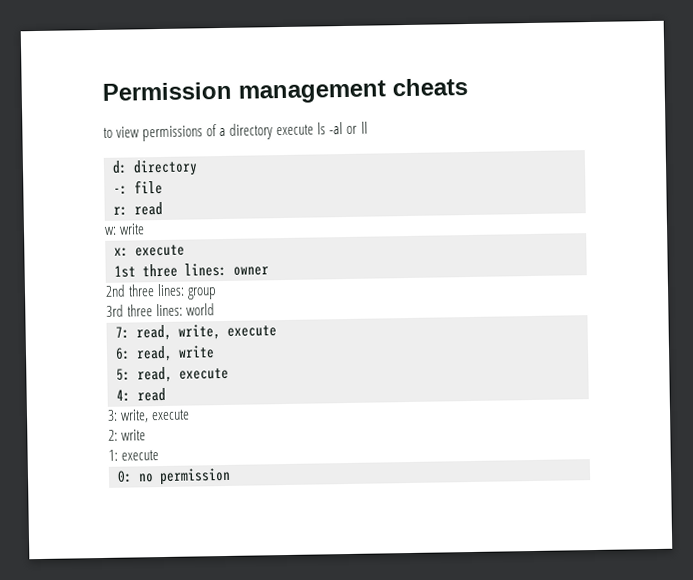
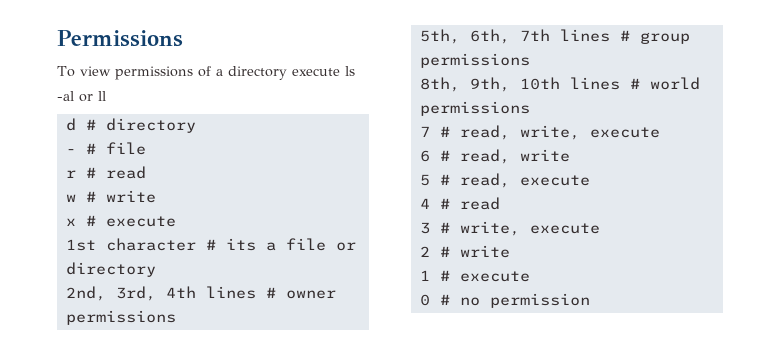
[102,78,468,104] [103,127,113,138] Permission management cheats // to -> [57,30,183,47] [57,66,75,77] Permissions // To
[112,159,198,177] [113,185,128,195] d: directory // -: -> [65,118,196,133] [65,143,96,154] d # directory // - #
[113,201,163,216] [104,223,146,235] [114,247,129,257] r: read // w: write // x: -> [65,166,146,179] [65,190,156,203] [65,215,96,226] r # read // w # write // x #
[142,262,269,278] [105,283,218,300] [106,303,216,317] [115,326,130,339] three lines: owner // 2nd three lines: group // 3rd three lines: world // 7: -> [105,238,356,251] [65,262,156,277] [65,286,336,301] [65,310,176,325] [419,29,690,44] [419,53,530,68] [419,77,700,92] [419,101,530,116] [419,126,450,137] character # its a file or directory // 2nd, 3rd, 4th lines # owner permissions // 5th, 6th, 7th lines # group permissions // 8th, 9th, 10th lines # world permissions // 7 #
[115,347,131,360] 6: -> [419,150,450,162] 6 #
[116,368,131,381] 5: -> [419,174,450,186] 5 #
[116,387,166,402] [107,409,191,423] [108,429,147,441] [108,449,160,461] [117,470,133,483] 4: read // 3: write, execute // 2: write // 1: execute // 0: -> [419,197,500,210] [419,221,600,236] [419,245,510,258] [419,270,530,282] [419,294,450,306] 4 # read // 3 # write, execute // 2 # write // 1 # execute // 0 #

